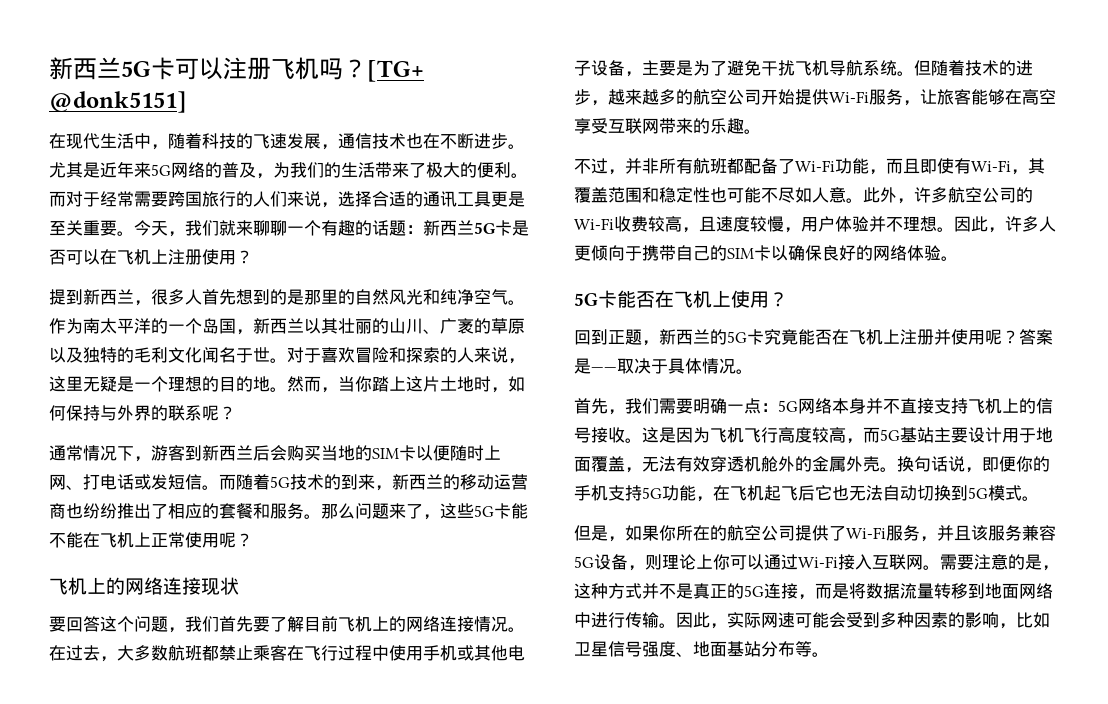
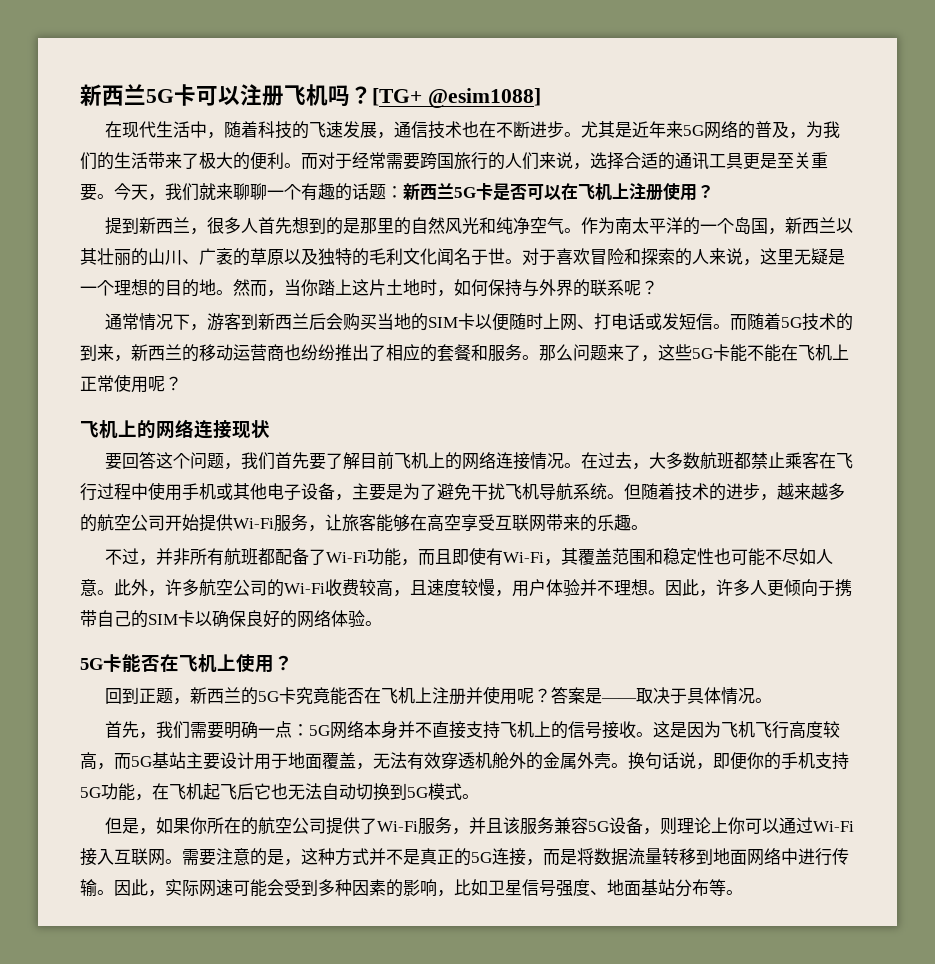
[49,91,187,113] @donk5151] -> [427,88,541,108] @esim1088]

